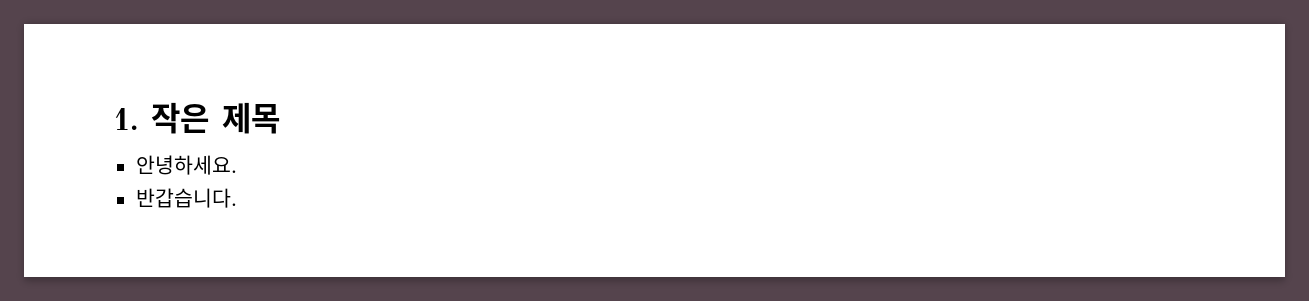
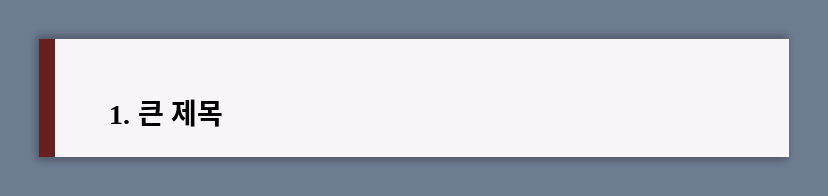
[151,102,209,134] 작은 -> [137,101,164,126] 큰
[135,155,237,175] [135,188,237,208] // 안녕하세요. // 반갑습니다. -> (224, 113) none

